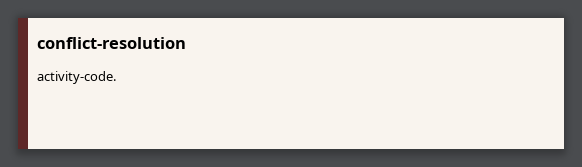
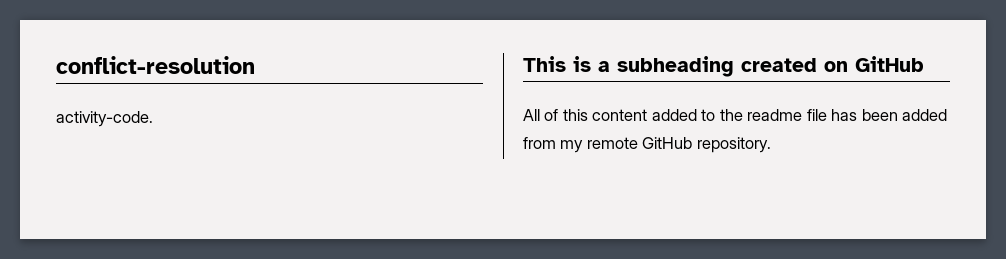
(116, 77) none -> [523,56,924,77] [523,109,948,121] [523,137,771,153] // This is a subheading created on GitHub // All of this content added to the readme file has been added from my remote GitHub repository.

